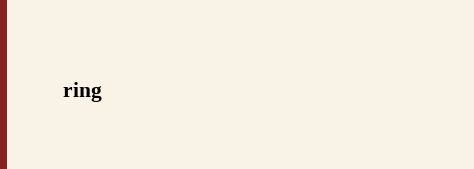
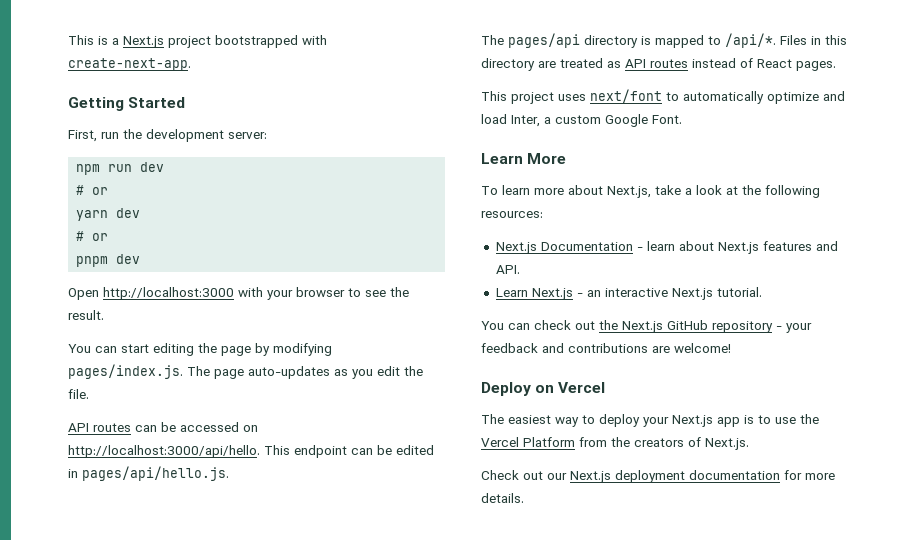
[63,82,102,102] ring -> [68,35,327,48] [68,58,191,71] [68,97,186,111] [68,129,267,142] [76,162,165,175] [76,185,109,195] [76,208,141,221] [76,231,109,241] [76,254,141,267] [68,287,409,300] [68,310,104,320] [68,343,332,356] [68,364,423,379] [68,389,89,399] [68,422,258,432] [68,445,434,458] [68,466,229,481] [481,33,847,48] [481,58,836,71] [481,89,845,104] [481,114,682,127] [481,153,567,164] [481,185,820,198] [481,211,543,218] [495,241,838,254] [495,265,520,274] [495,287,762,300] [481,320,812,333] [481,343,731,353] [481,382,606,396] [481,414,819,427] [481,437,749,450] [481,470,835,483] [481,493,524,503] This is a Next.js project bootstrapped with create-next-app. // Getting Started // First, run the development server: // npm run dev // # or // yarn dev // # or // pnpm dev // Open http://localhost:3000 with your browser to see the result. // You can start editing the page by modifying pages/index.js. The page auto-updates as you edit the file. // API routes can be accessed on http://localhost:3000/api/hello. This endpoint can be edited in pages/api/hello.js. // The pages/api directory is mapped to /api/*. Files in this directory are treated as API routes instead of React pages. // This project uses next/font to automatically optimize and load Inter, a custom Google Font. // Learn More // To learn more about Next.js, take a look at the following resources: // Next.js Documentation - learn about Next.js features and API. // Learn Next.js - an interactive Next.js tutorial. // You can check out the Next.js GitHub repository - your feedback and contributions are welcome! // Deploy on Vercel // The easiest way to deploy your Next.js app is to use the Vercel Platform from the creators of Next.js. // Check out our Next.js deployment documentation for more details.

